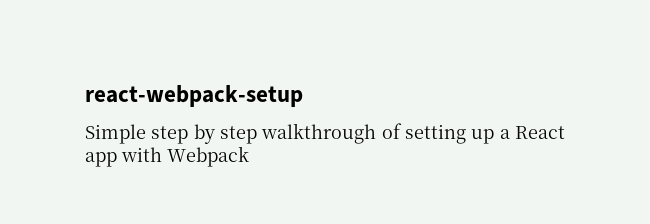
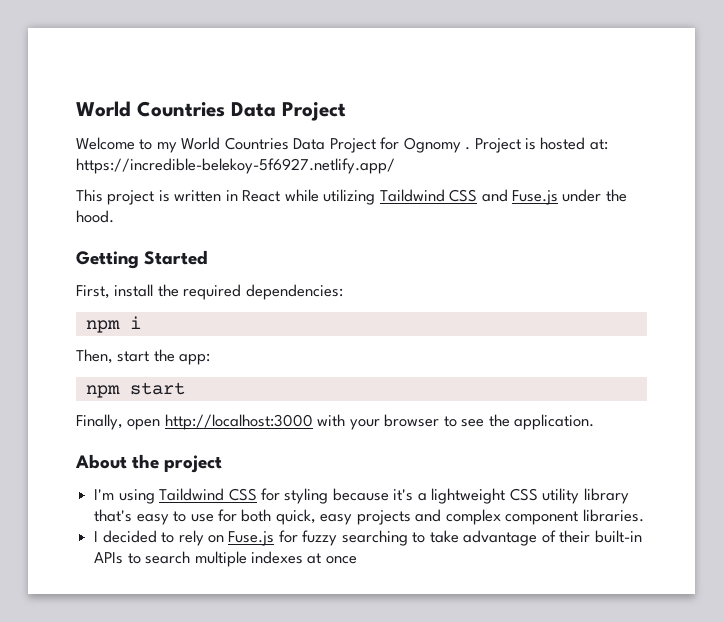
[85,85,303,107] [85,123,565,144] [85,146,249,167] react-webpack-setup // Simple step by step walkthrough of setting up a React app with Webpack -> [76,101,346,121] [76,137,608,153] [76,158,395,174] [76,189,627,205] [76,210,114,223] [76,250,209,269] [76,284,343,300] [85,316,141,333] [76,349,211,365] [85,382,185,398] [76,414,595,430] [75,454,223,473] [94,488,629,504] [94,509,644,525] [94,530,642,546] [94,551,357,567] World Countries Data Project // Welcome to my World Countries Data Project for Ognomy . Project is hosted at: https://incredible-belekoy-5f6927.netlify.app/ // This project is written in React while utilizing Taildwind CSS and Fuse.js under the hood. // Getting Started // First, install the required dependencies: // npm i // Then, start the app: // npm start // Finally, open http://localhost:3000 with your browser to see the application. // About the project // I'm using Taildwind CSS for styling because it's a lightweight CSS utility library that's easy to use for both quick, easy projects and complex component libraries. // I decided to rely on Fuse.js for fuzzy searching to take advantage of their built-in APIs to search multiple indexes at once

